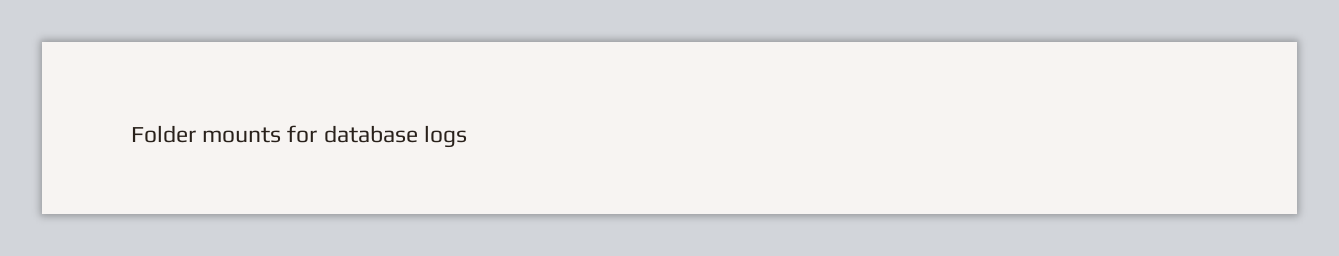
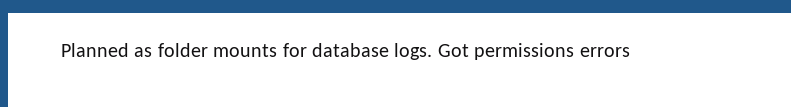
[131,125,467,148] Folder mounts for database logs -> [61,43,630,60] Planned as folder mounts for database logs. Got permissions errors

